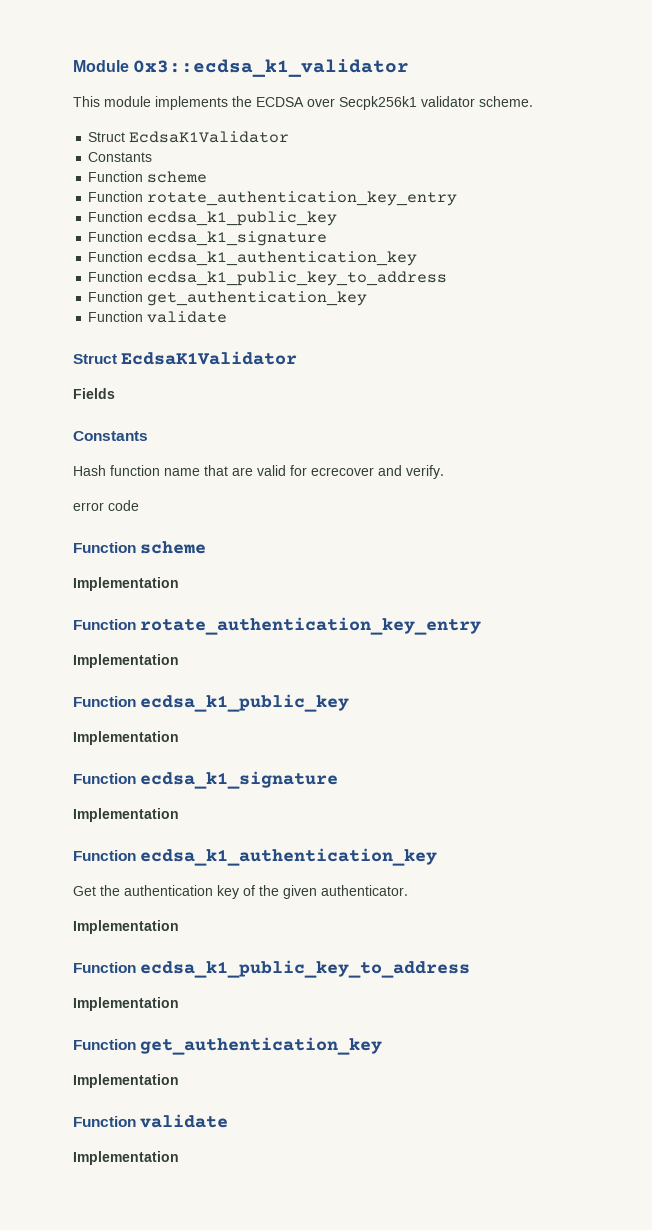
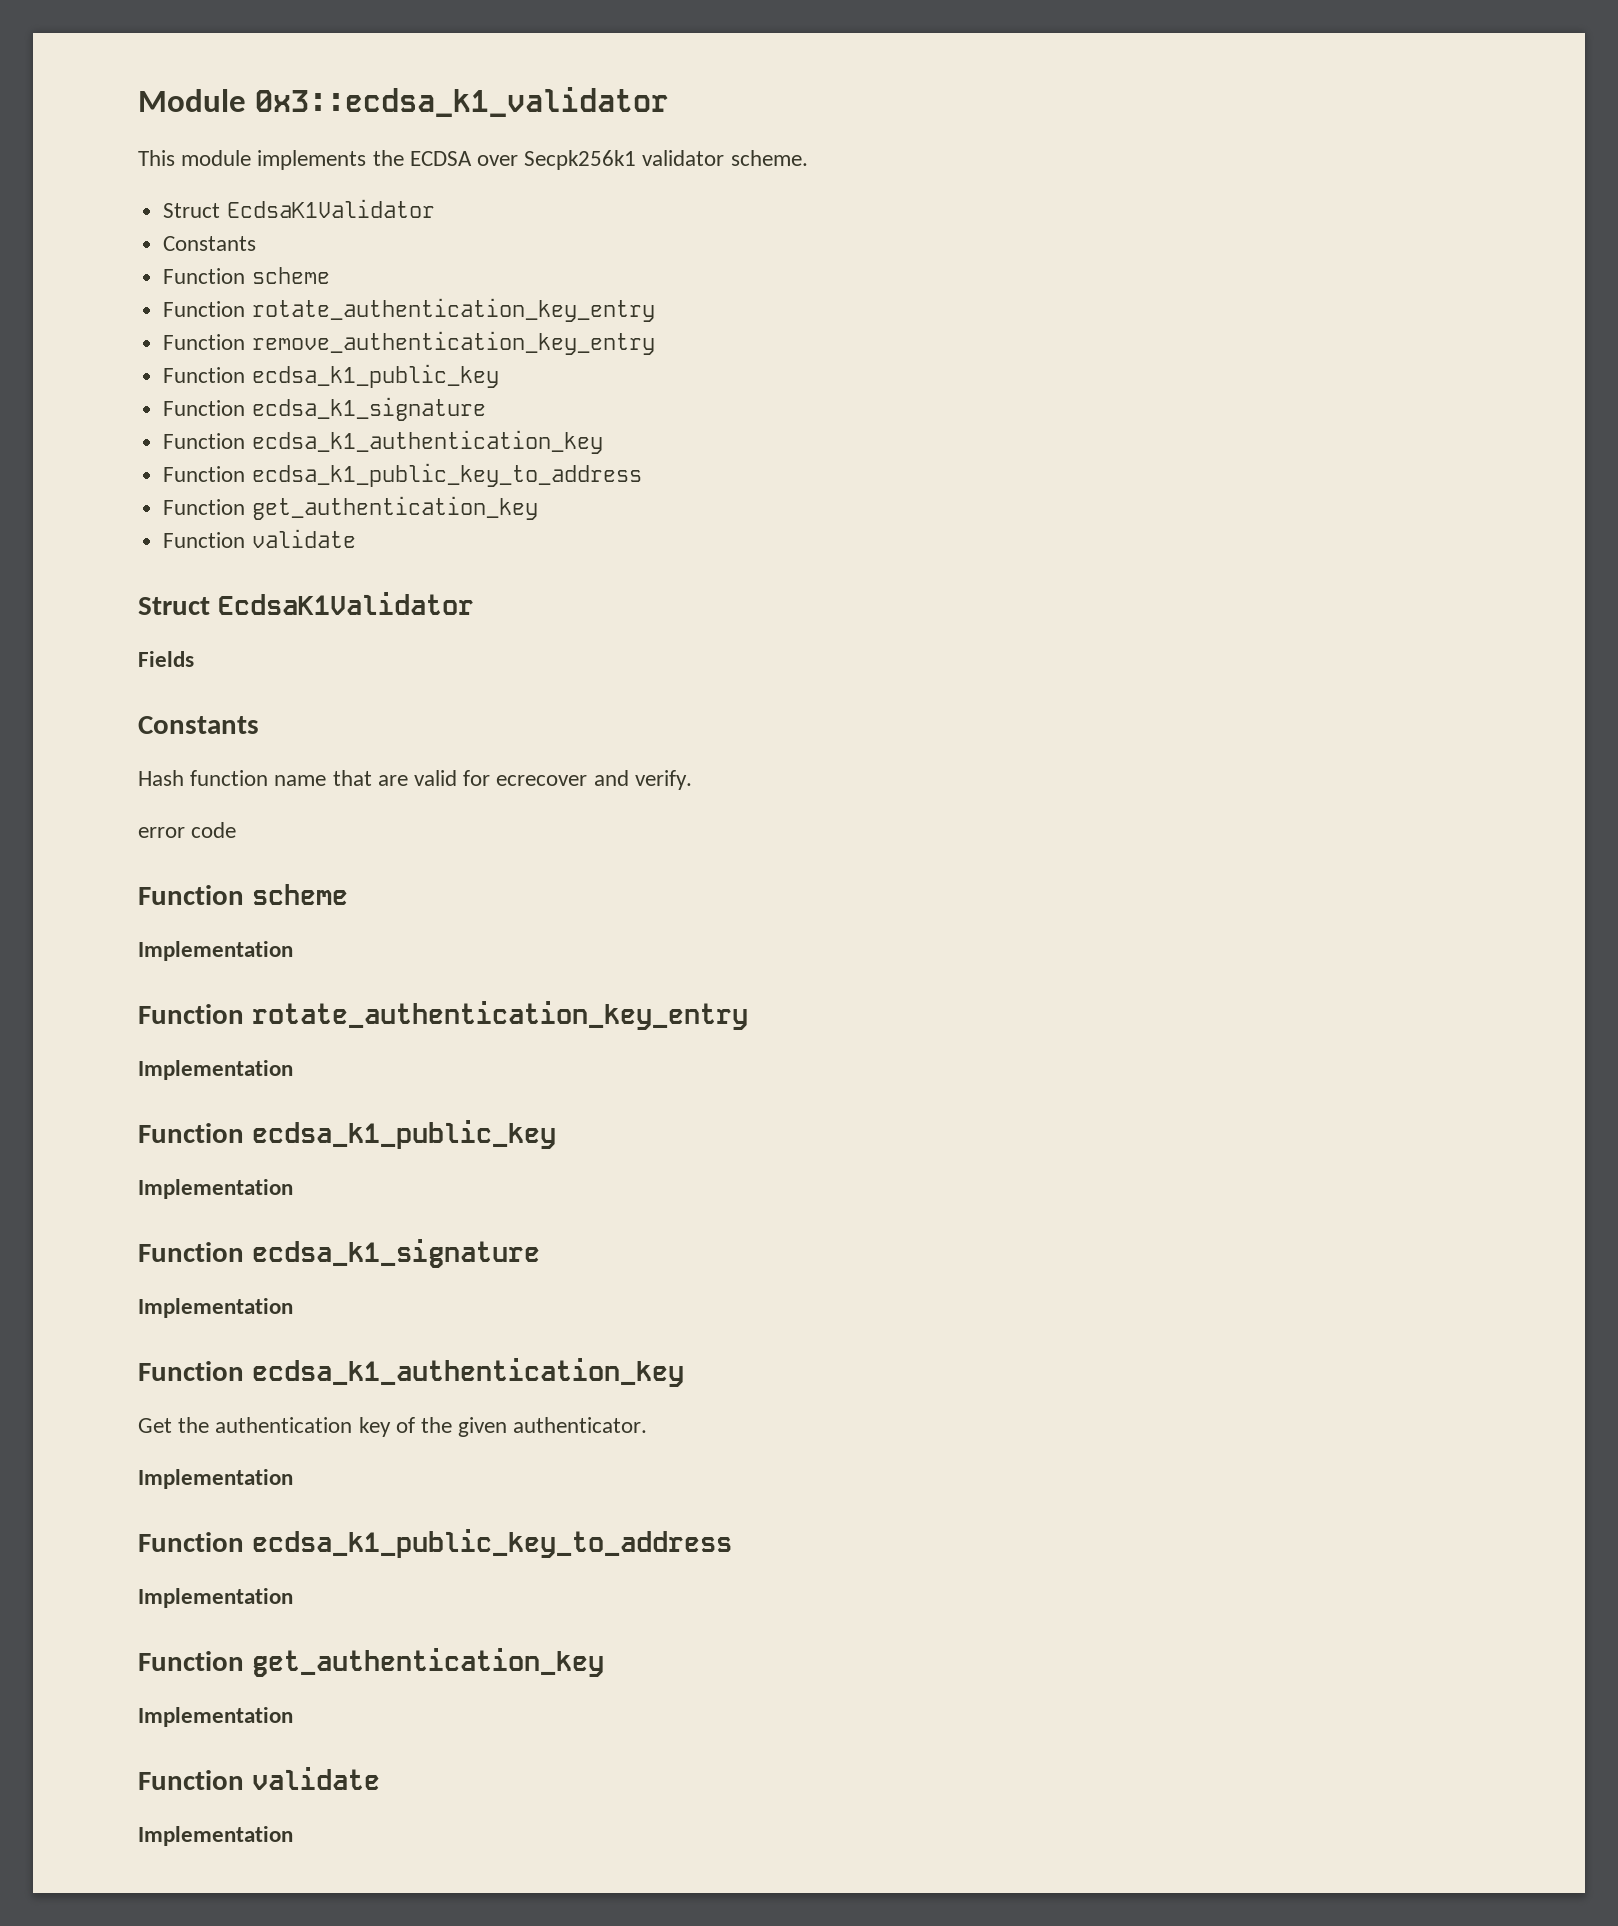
(458, 198) none -> [163,331,655,355] // Function remove_authentication_key_entry

